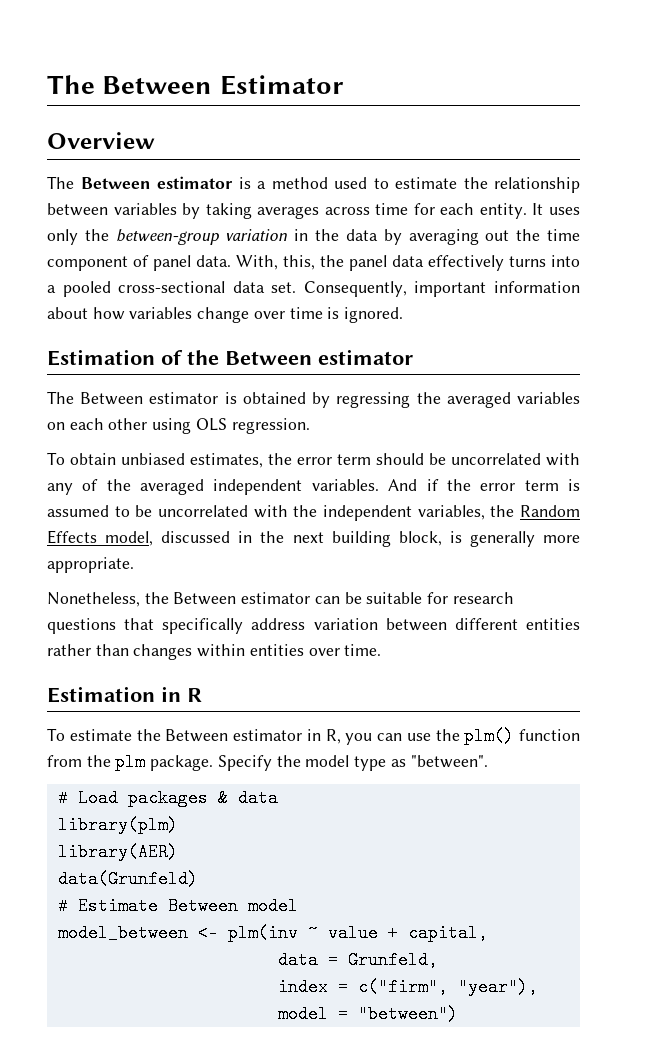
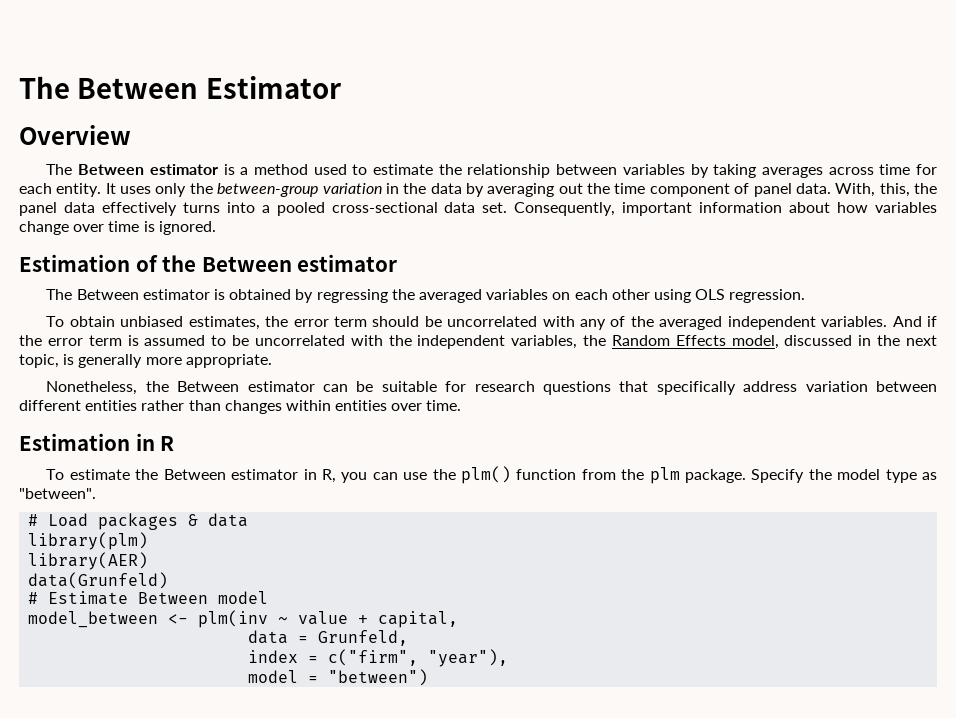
[331,531,442,547] building block, -> [19,354,59,368] topic,

